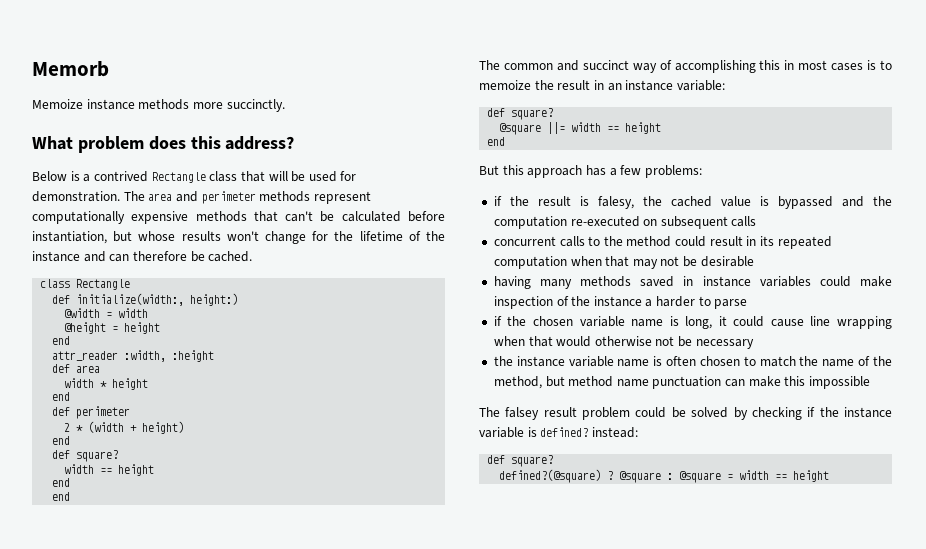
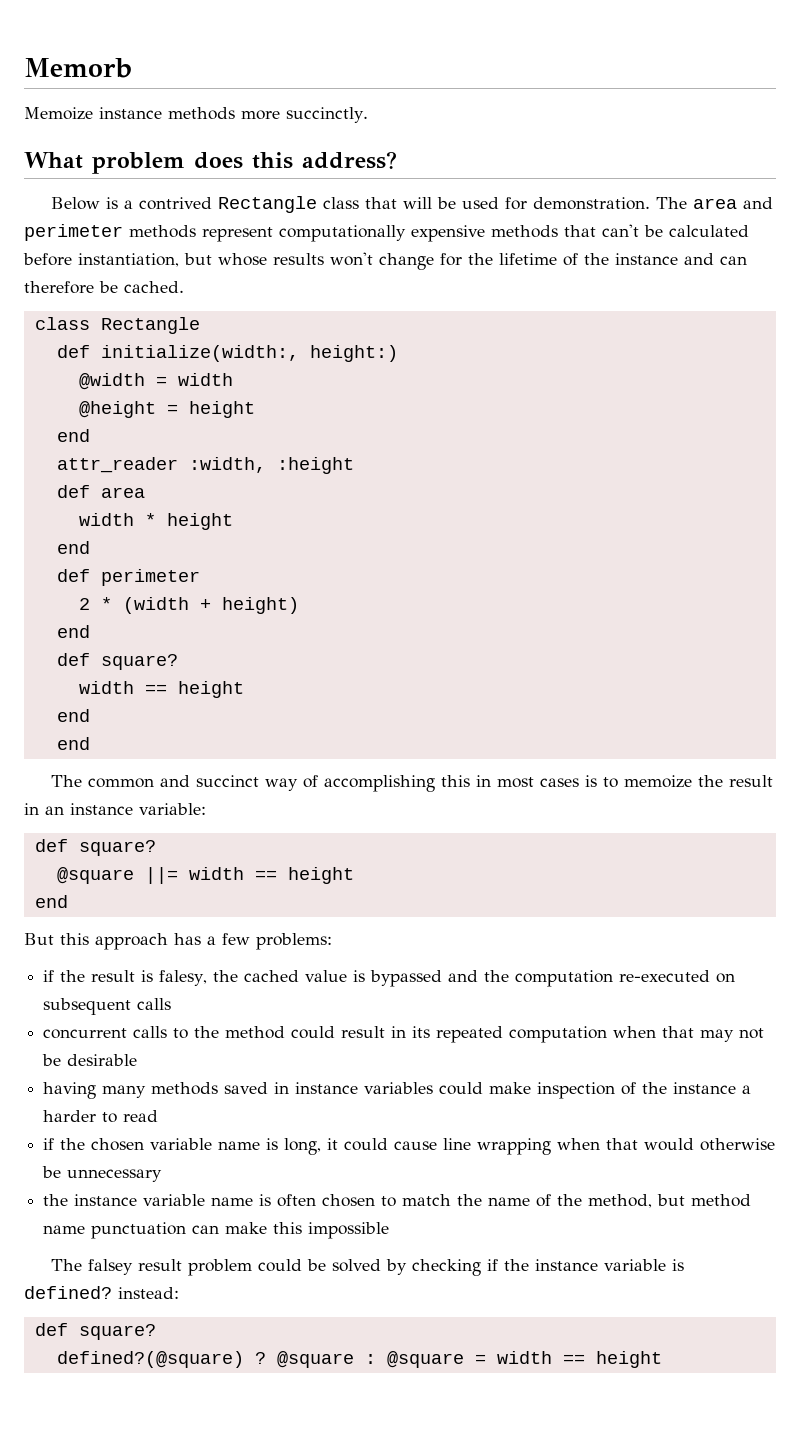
[714,299,748,309] parse -> [123,1110,159,1122] read
[655,336,754,349] not be necessary -> [42,1166,163,1182] be unnecessary

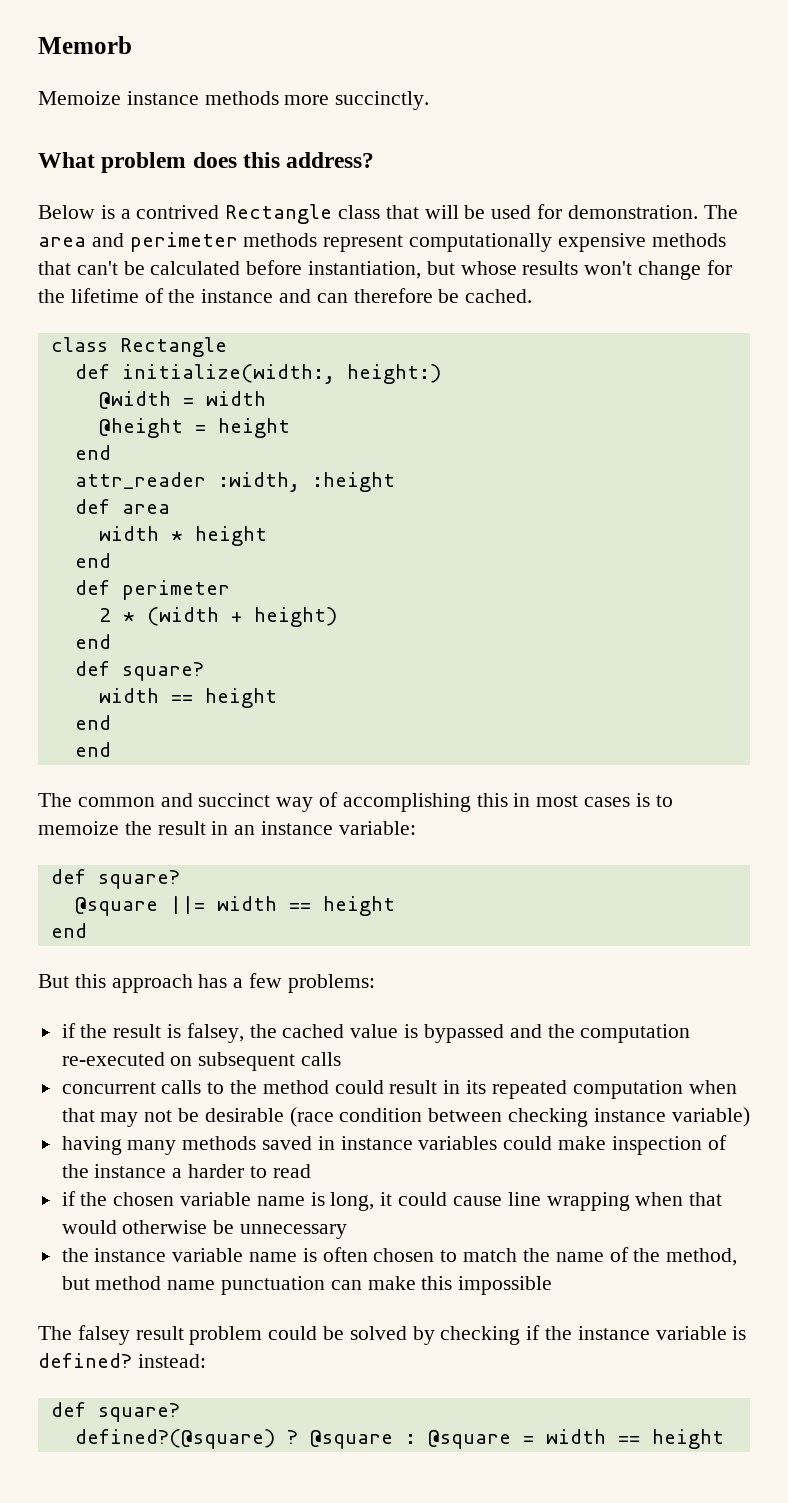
[159,970,208,986] falesy, -> [186,1023,244,1043] falsey,
(138, 1060) none -> [289,1107,750,1127] (race condition between checking instance variable)

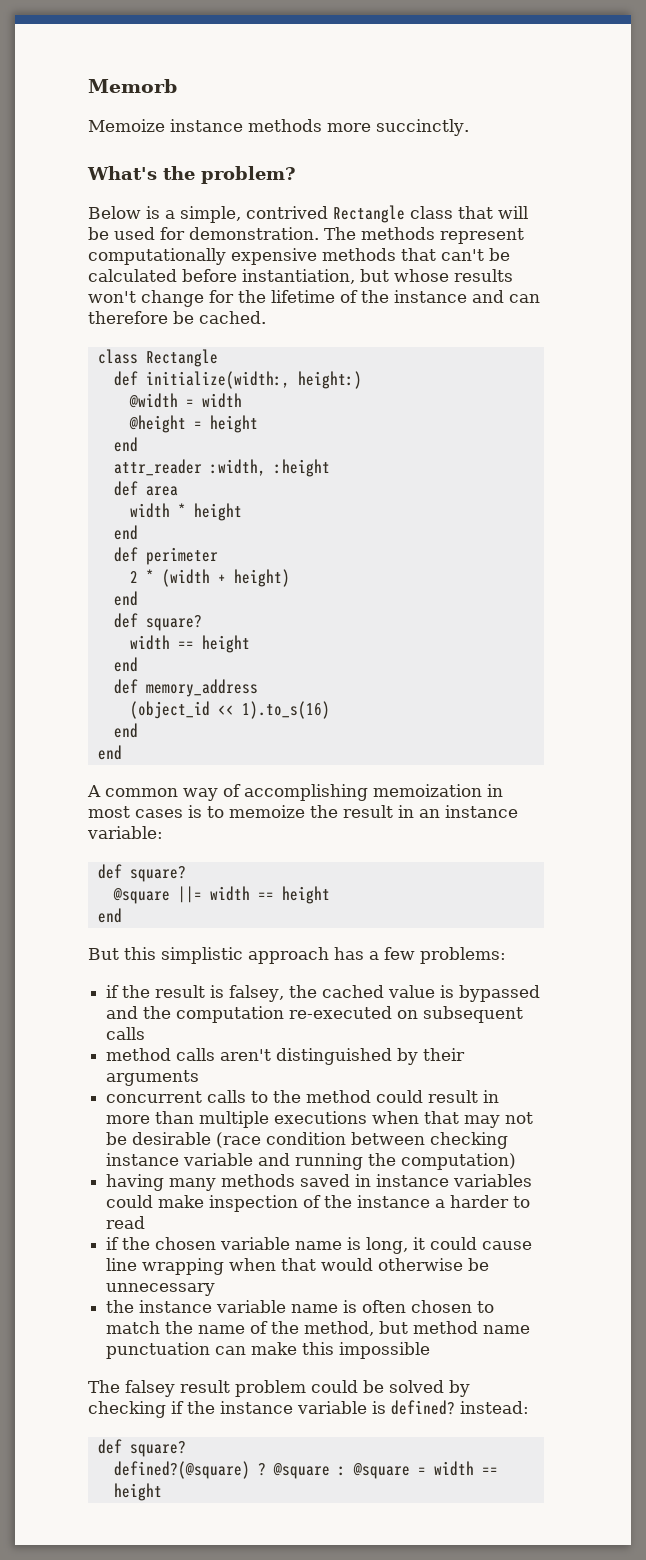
[38,152,375,173] What problem does this address? -> [87,166,296,184] What's the problem?
(131, 214) none -> [180,206,241,223] simple,
[38,232,238,252] area and perimeter -> (356, 233) none
[74,742,111,757] [38,793,271,807] end // The common and succinct -> [113,679,258,697] [129,701,330,719] [113,723,138,738] [97,745,122,760] [87,785,178,797] def memory_address // (object_id << 1).to_s(16) // end // end // A common
[476,793,508,807] this -> [373,784,482,797] memoization
(106, 981) none -> [161,947,243,964] simplistic
(342, 1059) none -> [106,1048,466,1065] [106,1070,200,1086] // method calls aren't distinguished by their arguments
[466,1080,683,1099] its repeated computation -> [106,1111,368,1128] more than multiple executions
[671,1107,750,1127] variable) -> [183,1153,517,1170] variable and running the computation)

